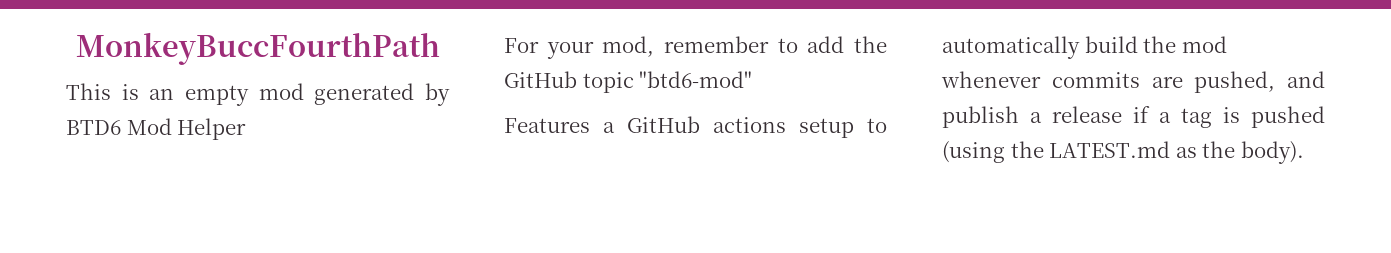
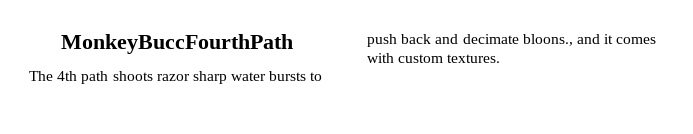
[66,83,451,106] [66,118,247,140] [504,36,887,59] [504,71,753,93] [504,116,887,138] [942,36,1227,59] [941,71,1325,93] [942,106,1325,128] [942,141,1304,164] This is an empty mod generated by BTD6 Mod Helper // For your mod, remember to add the GitHub topic "btd6-mod" // Features a GitHub actions setup to automatically build the mod whenever commits are pushed, and publish a release if a tag is pushed (using the LATEST.md as the body). -> [29,71,323,84] [367,34,657,47] [367,53,501,63] The 4th path shoots razor sharp water bursts to push back and decimate bloons., and it comes with custom textures.

